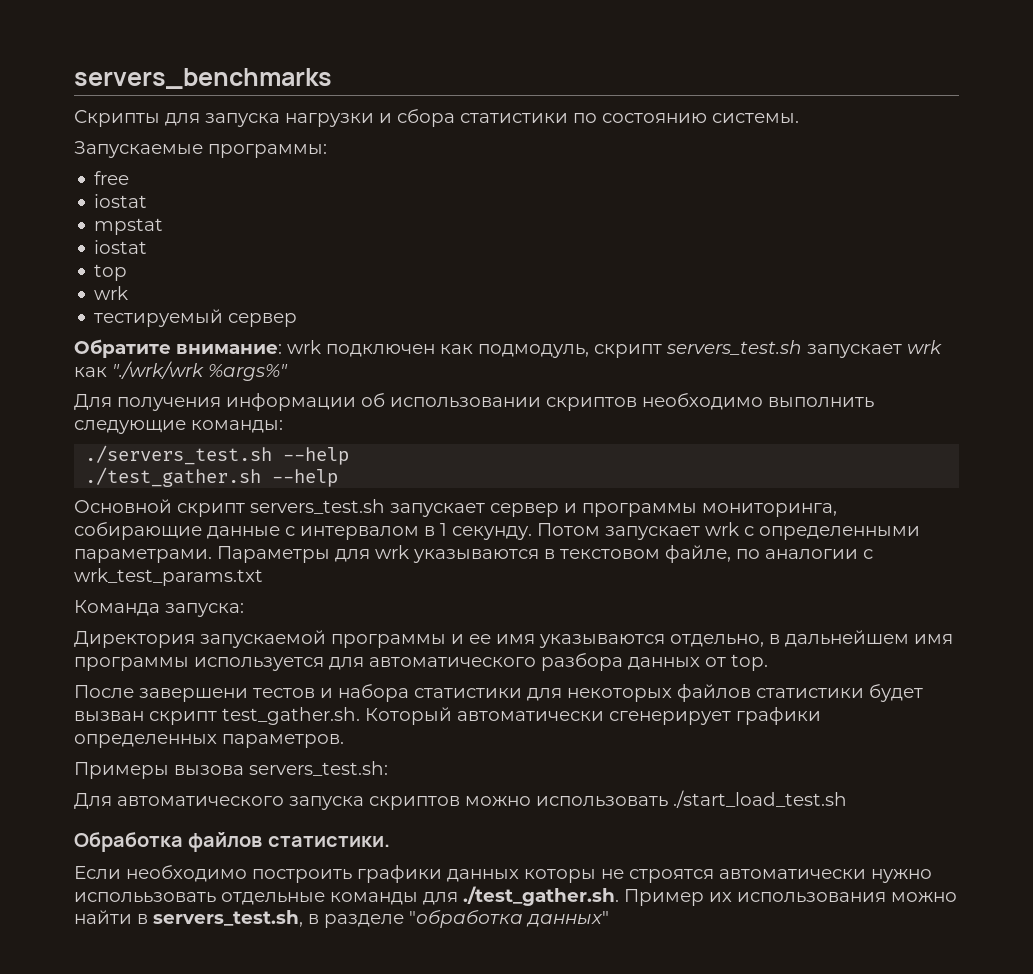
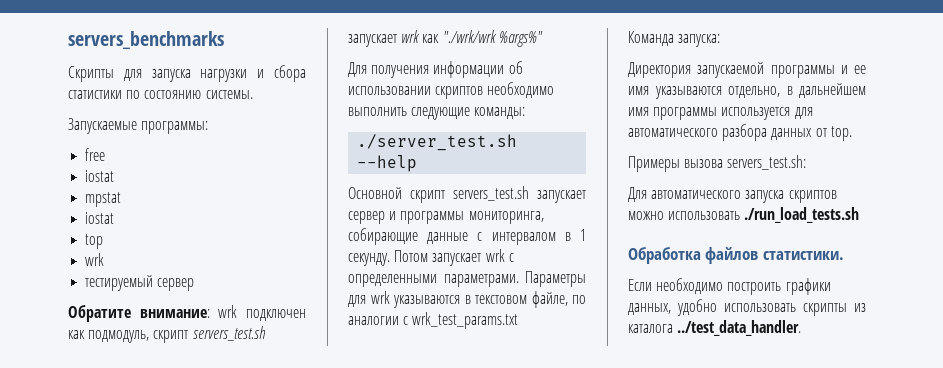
[85,445,350,465] [85,467,262,487] ./servers_test.sh --help // ./test_gather.sh -> [357,134,518,151] ./server_test.sh
[74,684,923,702] [74,707,821,725] [74,734,344,748] // После завершени тестов и набора статистики для некоторых файлов статистики будет вызван скрипт test_gather.sh. Который автоматически сгенерирует графики определенных параметров. -> (852, 133) none
[673,790,847,808] ./start_load_test.sh -> [744,207,860,223] ./run_load_tests.sh
[447,869,932,883] [74,886,957,906] [74,910,609,928] данных которы не строятся автоматически нужно исполььзовать отдельные команды для ./test_gather.sh. Пример их использования можно найти в servers_test.sh, в разделе "обработка данных" -> [628,299,866,316] [628,320,802,336] данных, удобно использовать скрипты из каталога ../test_data_handler.

